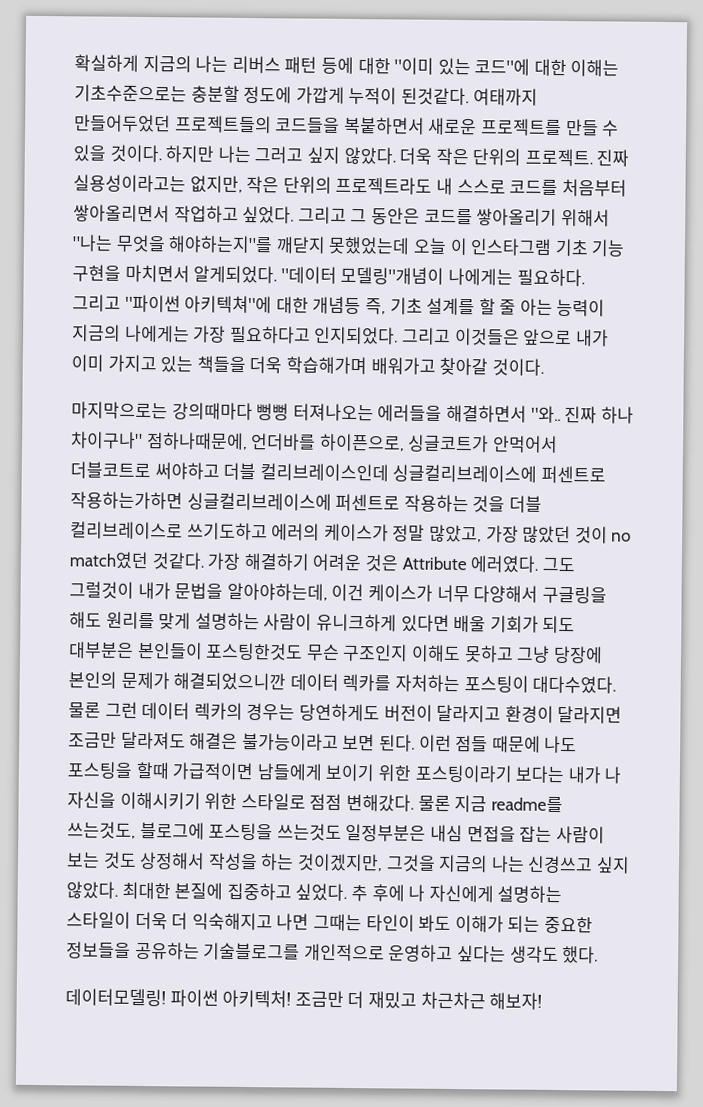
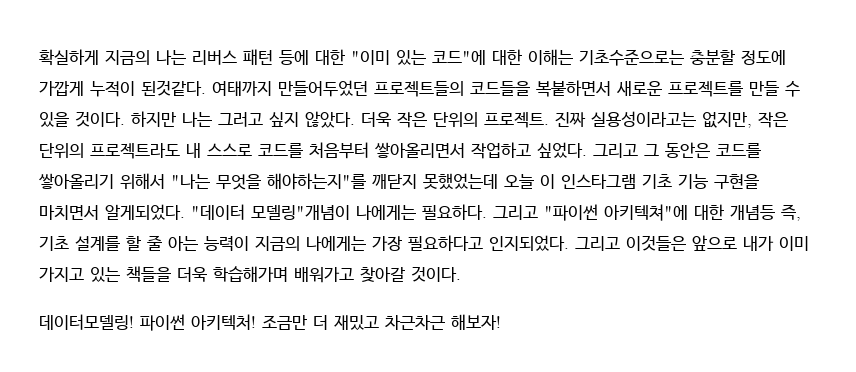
[71,401,634,424] [70,431,558,453] [70,461,606,484] [70,491,542,513] [70,521,632,544] [69,551,575,573] [69,581,607,604] [69,611,576,634] [68,641,603,664] [68,671,617,694] [68,701,623,724] [68,731,578,754] [67,761,622,784] [67,791,563,814] [67,821,605,844] [66,851,630,874] [66,881,563,904] [66,911,593,934] [66,941,599,964] // 마지막으로는 강의때마다 뻥뻥 터져나오는 에러들을 해결하면서 "와.. 진짜 하나 차이구나" 점하나때문에, 언더바를 하이픈으로, 싱글코트가 안먹어서 더블코트로 써야하고 더블 컬리브레이스인데 싱글컬리브레이스에 퍼센트로 작용하는가하면 싱글컬리브레이스에 퍼센트로 작용하는 것을 더블 컬리브레이스로 쓰기도하고 에러의 케이스가 정말 많았고, 가장 많았던 것이 no match였던 것같다. 가장 해결하기 어려운 것은 Attribute 에러였다. 그도 그럴것이 내가 문법을 알아야하는데, 이건 케이스가 너무 다양해서 구글링을 해도 원리를 맞게 설명하는 사람이 유니크하게 있다면 배울 기회가 되도 대부분은 본인들이 포스팅한것도 무슨 구조인지 이해도 못하고 그냥 당장에 본인의 문제가 해결되었으니깐 데이터 렉카를 자처하는 포스팅이 대다수였다. 물론 그런 데이터 렉카의 경우는 당연하게도 버전이 달라지고 환경이 달라지면 조금만 달라져도 해결은 불가능이라고 보면 된다. 이런 점들 때문에 나도 포스팅을 할때 가급적이면 남들에게 보이기 위한 포스팅이라기 보다는 내가 나 자신을 이해시키기 위한 스타일로 점점 변해갔다. 물론 지금 readme를 쓰는것도, 블로그에 포스팅을 쓰는것도 일정부분은 내심 면접을 잡는 사람이 보는 것도 상정해서 작성을 하는 것이겠지만, 그것을 지금의 나는 신경쓰고 싶지 않았다. 최대한 본질에 집중하고 싶었다. 추 후에 나 자신에게 설명하는 스타일이 더욱 더 익숙해지고 나면 그때는 타인이 봐도 이해가 되는 중요한 정보들을 공유하는 기술블로그를 개인적으로 운영하고 싶다는 생각도 했다. -> (461, 274) none

